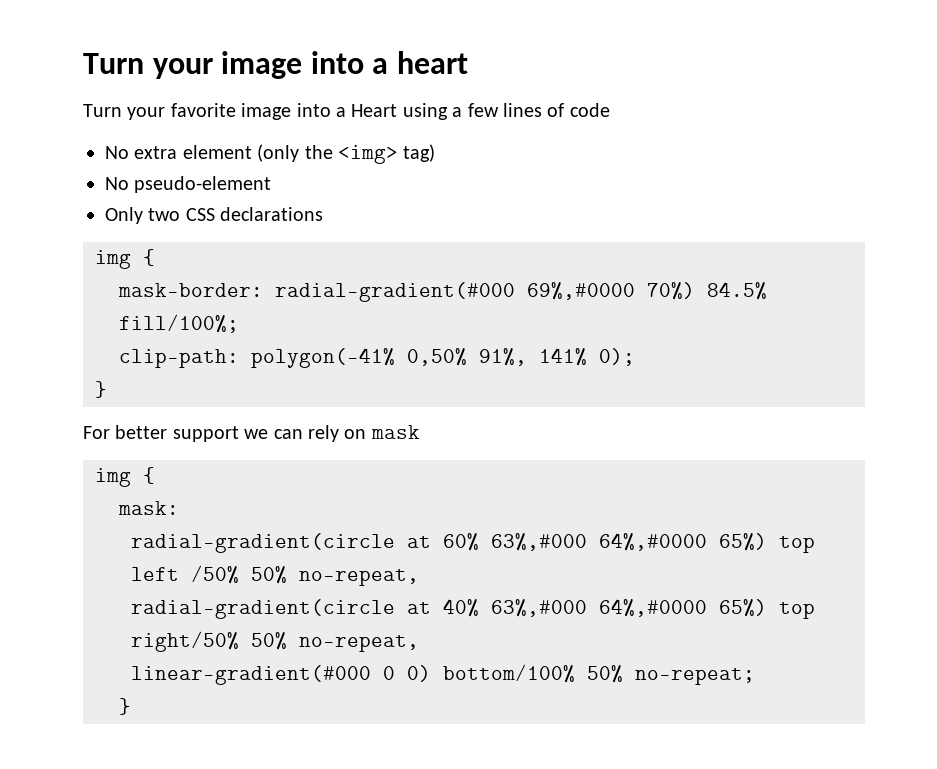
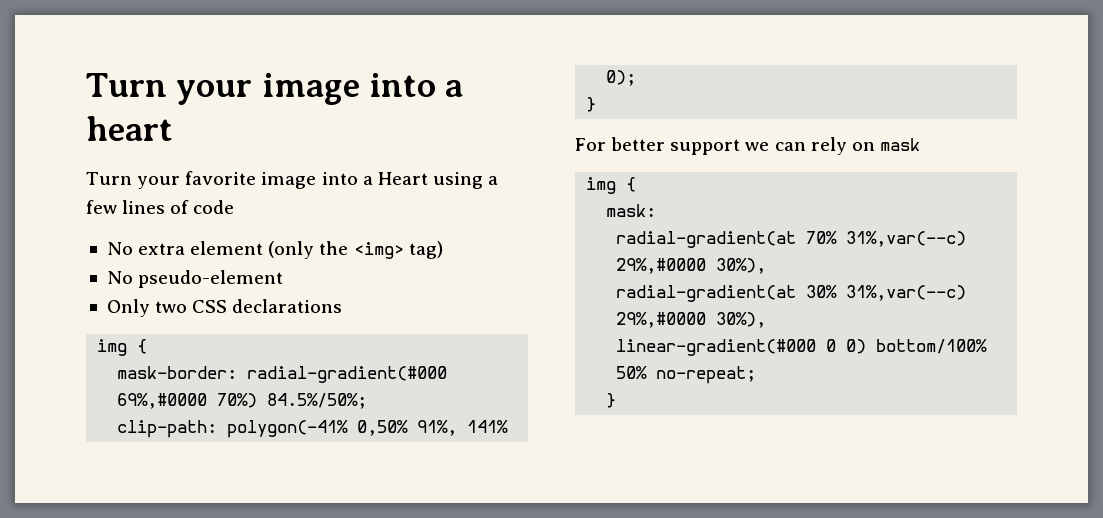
[707,282,767,300] [119,314,239,333] 84.5% fill/100%; -> [267,393,368,409] 84.5%/50%;
[131,533,815,553] [131,565,419,586] [131,599,815,619] [131,631,419,652] radial-gradient(circle at 60% 63%,#000 64%,#0000 65%) top left /50% 50% no-repeat, // radial-gradient(circle at 40% 63%,#000 64%,#0000 65%) top right/50% 50% no-repeat, -> [616,231,967,248] [616,258,767,274] [616,285,967,302] [616,312,767,328] radial-gradient(at 70% 31%,var(--c) 29%,#0000 30%), // radial-gradient(at 30% 31%,var(--c) 29%,#0000 30%),

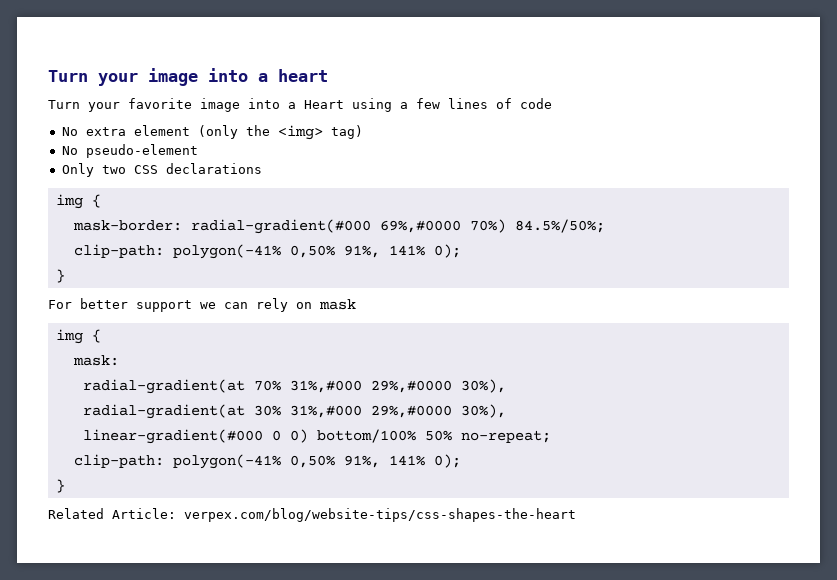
[846,231,967,247] 31%,var(--c) -> [289,380,362,393] 31%,#000
[846,285,967,301] 31%,var(--c) -> [289,405,362,418] 31%,#000
[606,393,617,408] } -> [73,454,461,469] [55,479,65,493] [48,508,576,522] clip-path: polygon(-41% 0,50% 91%, 141% 0); // } // Related Article: verpex.com/blog/website-tips/css-shapes-the-heart

